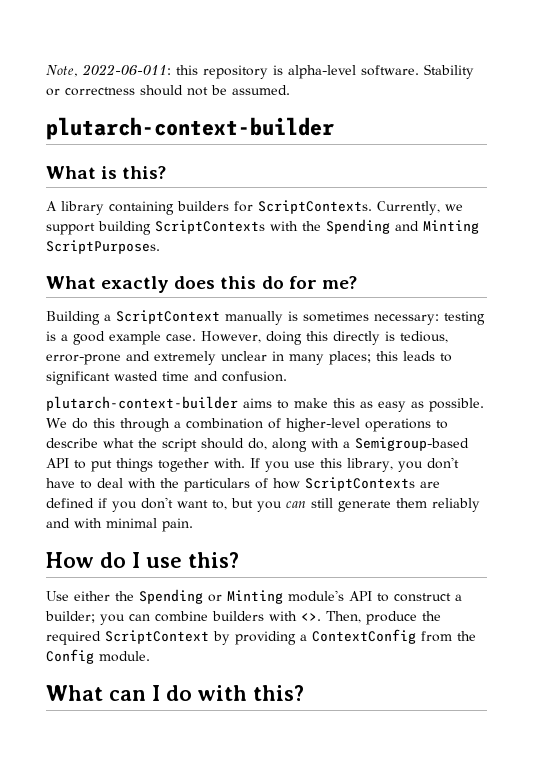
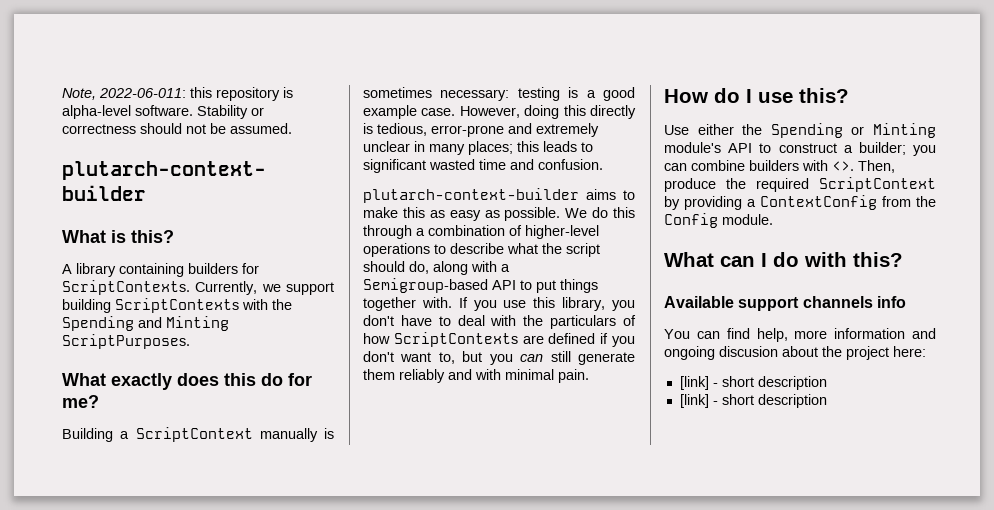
(304, 693) none -> [664,296,906,311] [664,328,936,342] [664,346,926,360] [679,376,827,390] [679,394,827,408] // Available support channels info // You can find help, more information and ongoing discusion about the project here: // [link] - short description // [link] - short description

